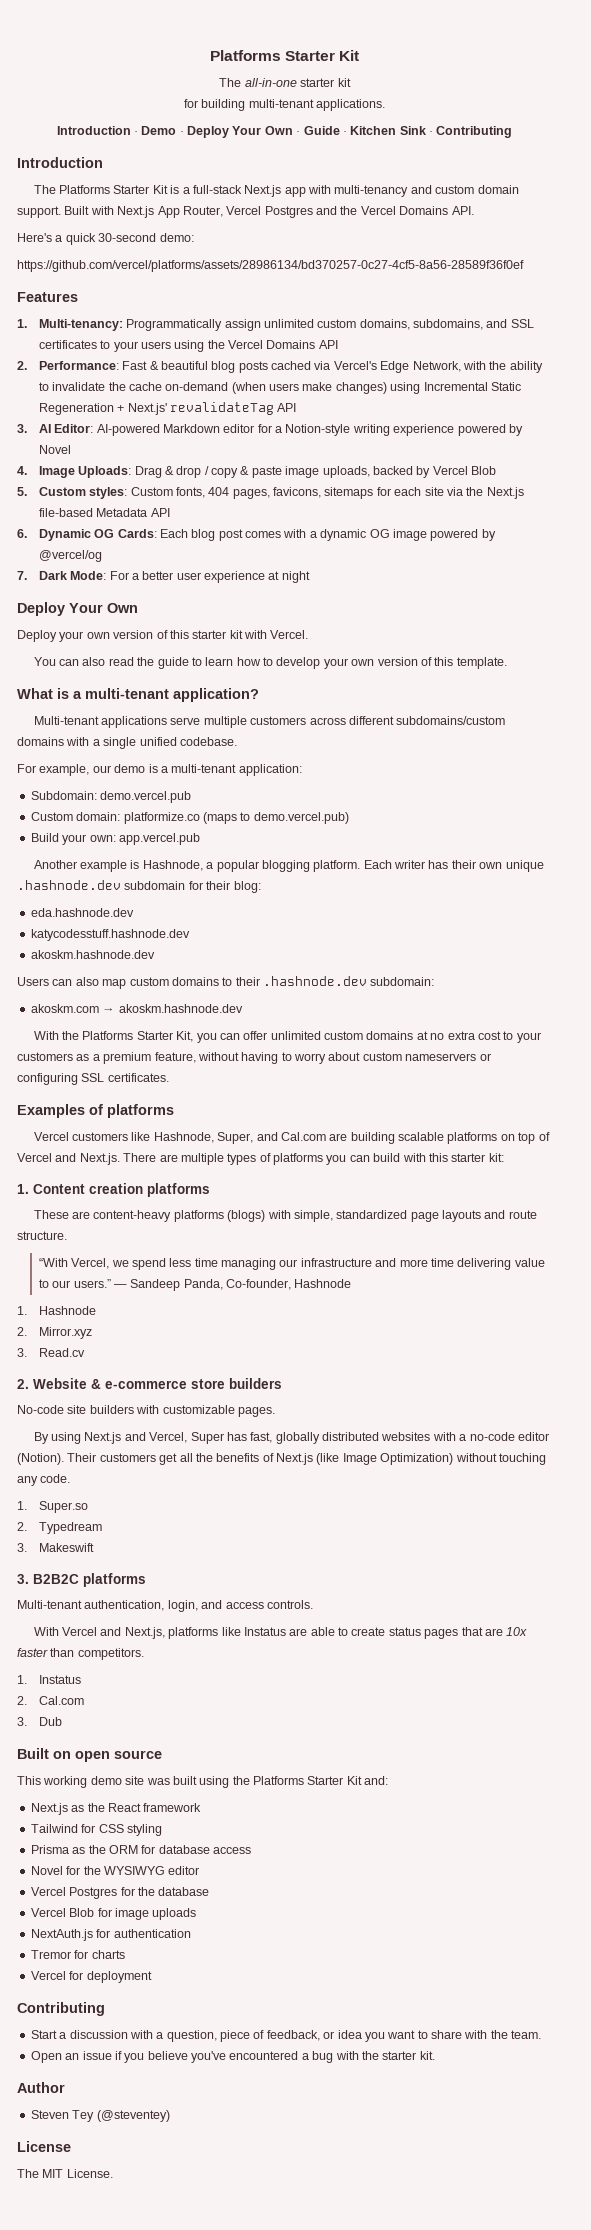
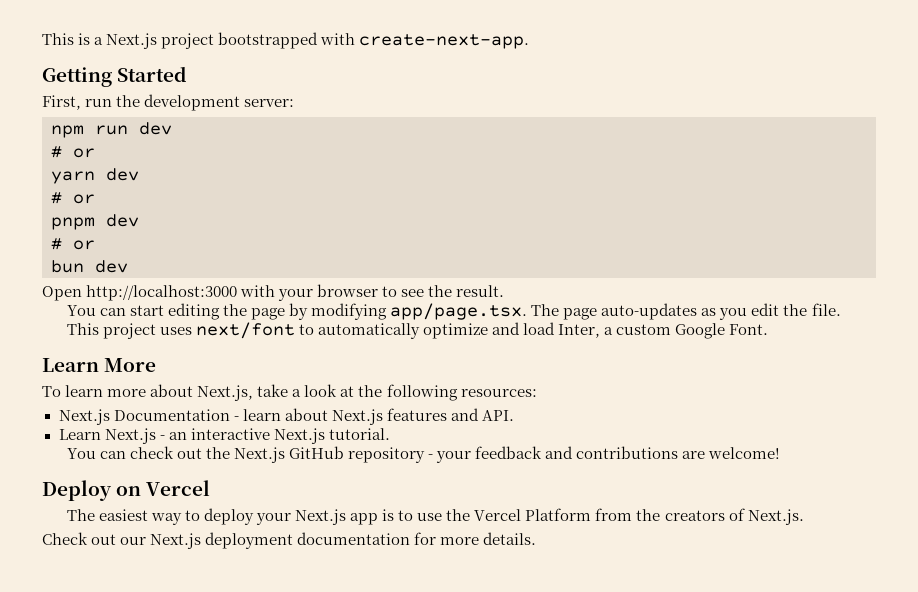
[209,50,360,61] [219,78,351,87] [183,99,386,111] [56,126,513,138] [17,157,103,168] [33,185,519,197] [17,206,474,218] [17,233,194,245] [17,260,524,272] [17,292,78,302] [17,319,534,331] [38,340,338,352] [17,361,543,373] [38,382,521,394] [38,402,297,415] [17,424,523,436] [38,445,71,454] [17,466,496,478] [17,487,524,499] [38,508,170,517] [17,529,496,541] [38,550,102,562] [17,571,310,583] [17,602,138,616] [17,630,309,642] [33,657,507,669] [17,688,259,702] [33,716,506,728] [17,737,237,749] [17,764,302,776] [30,791,192,803] [30,812,349,824] [30,833,200,845] [33,860,544,872] [17,880,261,893] [30,908,134,917] [30,929,190,941] [30,950,155,959] [17,976,435,989] [30,1004,243,1013] [33,1031,541,1043] [17,1052,491,1064] [17,1073,169,1085] [17,1104,174,1118] [33,1132,550,1144] [17,1153,504,1165] [17,1183,210,1197] [33,1210,537,1222] [17,1231,67,1240] [38,1258,545,1270] [38,1279,352,1291] [17,1306,96,1315] [17,1327,92,1339] [17,1348,85,1357] [17,1378,282,1389] [17,1405,275,1417] [33,1432,549,1444] [17,1453,546,1465] [17,1474,71,1486] [17,1501,88,1513] [17,1522,102,1534] [17,1543,94,1552] [17,1573,146,1587] [17,1600,313,1612] [33,1627,528,1639] [17,1648,144,1660] [17,1675,81,1684] [17,1696,84,1705] [17,1717,62,1726] [17,1748,162,1762] [17,1776,389,1788] [30,1803,202,1815] [30,1824,162,1836] [30,1845,251,1854] [30,1866,200,1875] [30,1887,210,1899] [30,1908,197,1920] [30,1929,191,1941] [30,1950,125,1959] [30,1971,152,1983] [17,2002,105,2016] [30,2030,542,2042] [30,2051,435,2063] [17,2082,65,2093] [30,2110,170,2122] [17,2141,71,2152] [17,2169,113,2178] Platforms Starter Kit // The all-in-one starter kit // for building multi-tenant applications. // Introduction · Demo · Deploy Your Own · Guide · Kitchen Sink · Contributing // Introduction // The Platforms Starter Kit is a full-stack Next.js app with multi-tenancy and custom domain support. Built with Next.js App Router, Vercel Postgres and the Vercel Domains API. // Here's a quick 30-second demo: // https://github.com/vercel/platforms/assets/28986134/bd370257-0c27-4cf5-8a56-28589f36f0ef // Features // 1. Multi-tenancy: Programmatically assign unlimited custom domains, subdomains, and SSL certificates to your users using the Vercel Domains API // 2. Performance: Fast & beautiful blog posts cached via Vercel's Edge Network, with the ability to invalidate the cache on-demand (when users make changes) using Incremental Static Regeneration + Next.js' revalidateTag API // 3. AI Editor: AI-powered Markdown editor for a Notion-style writing experience powered by Novel // 4. Image Uploads: Drag & drop / copy & paste image uploads, backed by Vercel Blob // 5. Custom styles: Custom fonts, 404 pages, favicons, sitemaps for each site via the Next.js file-based Metadata API // 6. Dynamic OG Cards: Each blog post comes with a dynamic OG image powered by @vercel/og // 7. Dark Mode: For a better user experience at night // Deploy Your Own // Deploy your own version of this starter kit with Vercel. // You can also read the guide to learn how to develop your own version of this template. // What is a multi-tenant application? // Multi-tenant applications serve multiple customers across different subdomains/custom domains with a single unified codebase. // For example, our demo is a multi-tenant application: // Subdomain: demo.vercel.pub // Custom domain: platformize.co (maps to demo.vercel.pub) // Build your own: app.vercel.pub // Another example is Hashnode, a popular blogging platform. Each writer has their own unique .hashnode.dev subdomain for their blog: // eda.hashnode.dev // katycodesstuff.hashnode.dev // akoskm.hashnode.dev // Users can also map custom domains to their .hashnode.dev subdomain: // akoskm.com → akoskm.hashnode.dev // With the Platforms Starter Kit, you can offer unlimited custom domains at no extra cost to your customers as a premium feature, without having to worry about custom nameservers or configuring SSL certificates. // Examples of platforms // Vercel customers like Hashnode, Super, and Cal.com are building scalable platforms on top of Vercel and Next.js. There are multiple types of platforms you can build with this starter kit: // 1. Content creation platforms // These are content-heavy platforms (blogs) with simple, standardized page layouts and route structure. // “With Vercel, we spend less time managing our infrastructure and more time delivering value to our users.” — Sandeep Panda, Co-founder, Hashnode // 1. Hashnode // 2. Mirror.xyz // 3. Read.cv // 2. Website & e-commerce store builders // No-code site builders with customizable pages. // By using Next.js and Vercel, Super has fast, globally distributed websites with a no-code editor (Notion). Their customers get all the benefits of Next.js (like Image Optimization) without touching any code. // 1. Super.so // 2. Typedream // 3. Makeswift // 3. B2B2C platforms // Multi-tenant authentication, login, and access controls. // With Vercel and Next.js, platforms like Instatus are able to create status pages that are 10x faster than competitors. // 1. Instatus // 2. Cal.com // 3. Dub // Built on open source // This working demo site was built using the Platforms Starter Kit and: // Next.js as the React framework // Tailwind for CSS styling // Prisma as the ORM for database access // Novel for the WYSIWYG editor // Vercel Postgres for the database // Vercel Blob for image uploads // NextAuth.js for authentication // Tremor for charts // Vercel for deployment // Contributing // Start a discussion with a question, piece of feedback, or idea you want to share with the team. // Open an issue if you believe you've encountered a bug with the starter kit. // Author // Steven Tey (@steventey) // License // The MIT License. -> [42,32,530,49] [42,66,188,87] [42,94,295,111] [51,122,172,138] [51,146,95,158] [51,168,139,184] [51,192,95,204] [51,214,139,230] [51,238,95,250] [51,260,128,273] [42,284,505,301] [66,303,841,320] [66,322,769,339] [42,358,157,372] [42,384,537,401] [58,408,514,425] [58,428,390,444] [66,446,781,463] [42,480,211,501] [66,508,804,525] [42,532,537,549] This is a Next.js project bootstrapped with create-next-app. // Getting Started // First, run the development server: // npm run dev // # or // yarn dev // # or // pnpm dev // # or // bun dev // Open http://localhost:3000 with your browser to see the result. // You can start editing the page by modifying app/page.tsx. The page auto-updates as you edit the file. // This project uses next/font to automatically optimize and load Inter, a custom Google Font. // Learn More // To learn more about Next.js, take a look at the following resources: // Next.js Documentation - learn about Next.js features and API. // Learn Next.js - an interactive Next.js tutorial. // You can check out the Next.js GitHub repository - your feedback and contributions are welcome! // Deploy on Vercel // The easiest way to deploy your Next.js app is to use the Vercel Platform from the creators of Next.js. // Check out our Next.js deployment documentation for more details.

